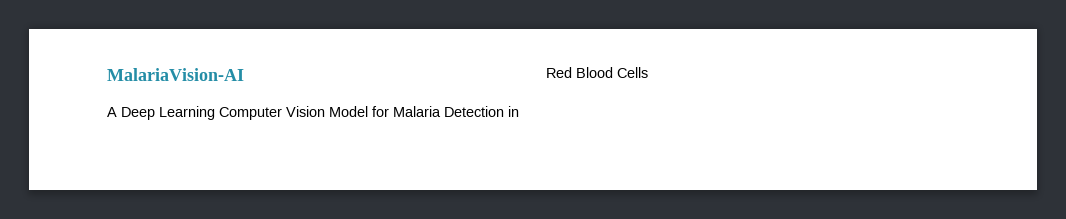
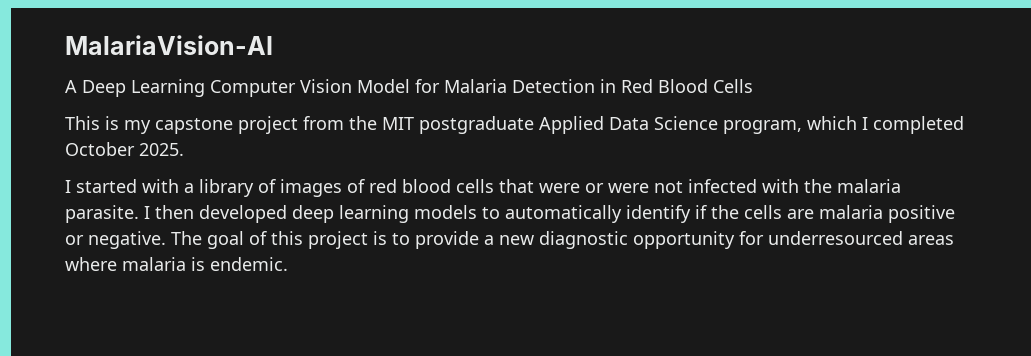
(648, 72) none -> [65,116,964,134] [65,142,184,156] [65,179,901,197] [65,205,955,223] [65,231,954,249] [65,257,288,271] // This is my capstone project from the MIT postgraduate Applied Data Science program, which I completed October 2025. // I started with a library of images of red blood cells that were or were not infected with the malaria parasite. I then developed deep learning models to automatically identify if the cells are malaria positive or negative. The goal of this project is to provide a new diagnostic opportunity for underresourced areas where malaria is endemic.

